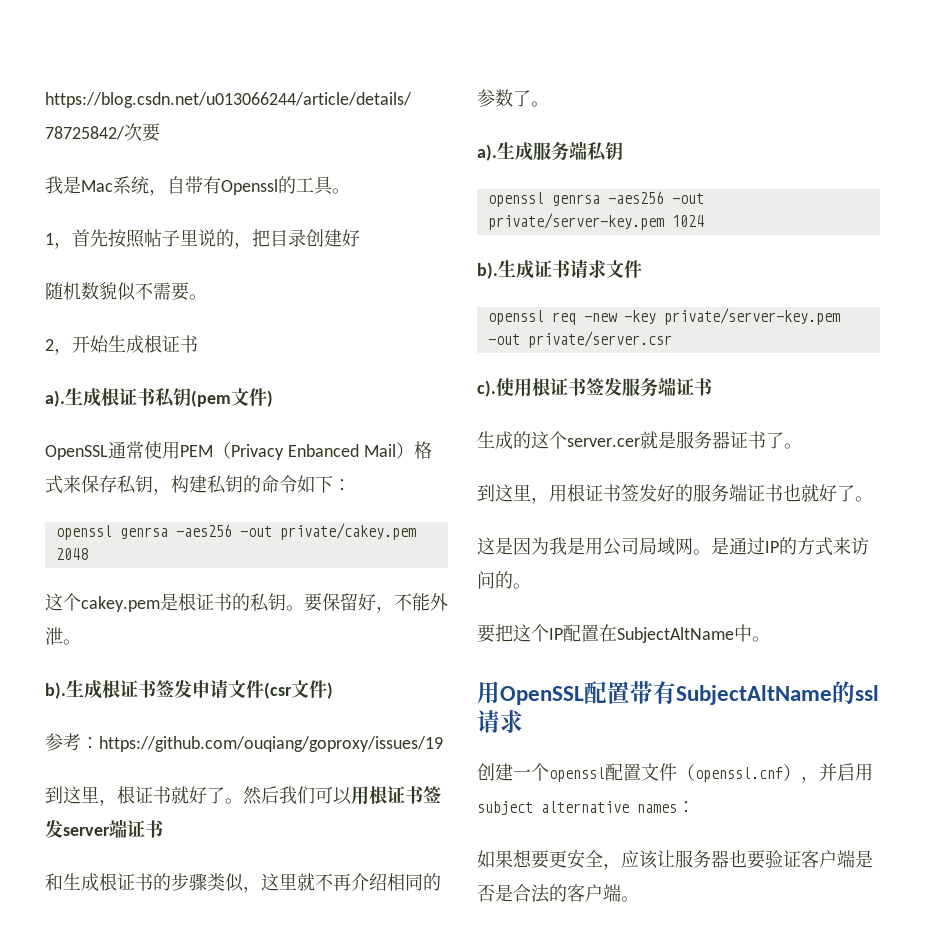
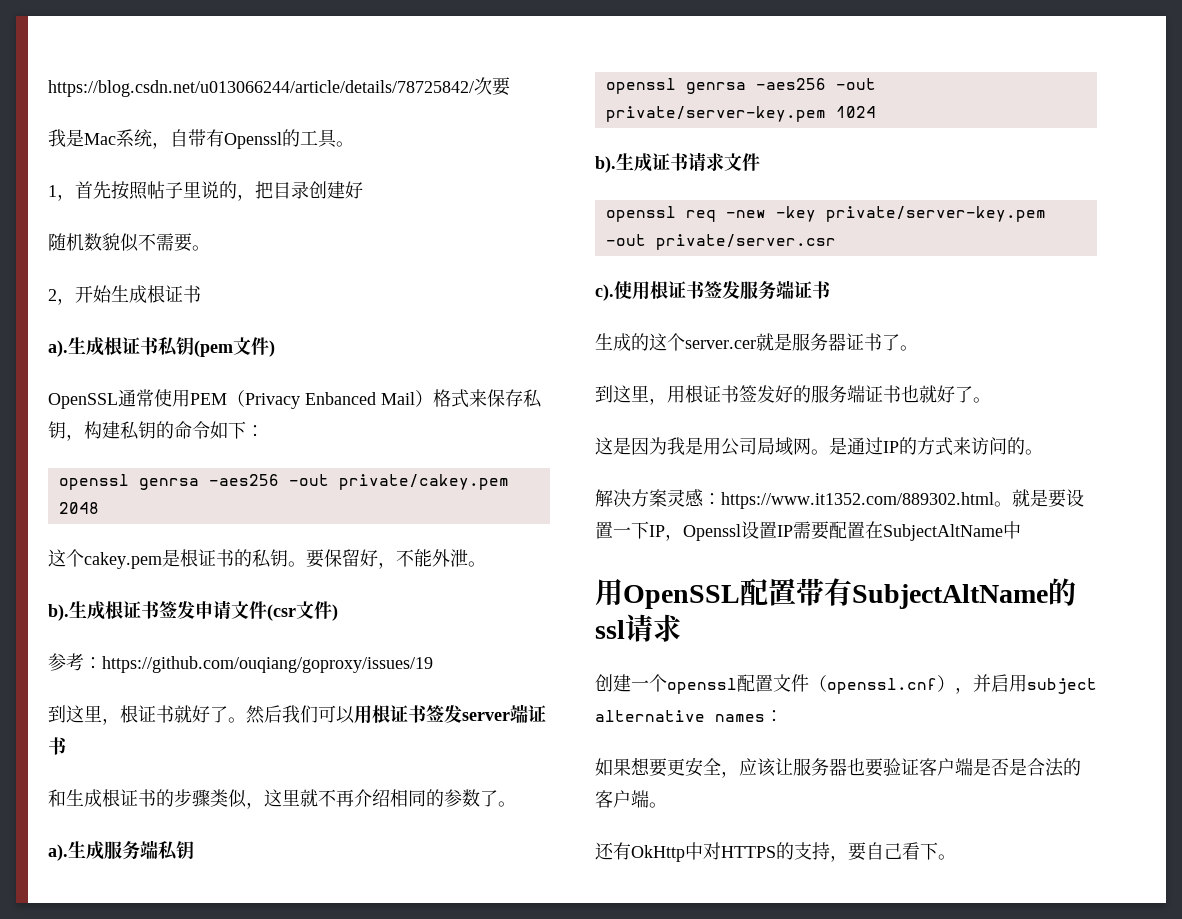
[477,624,563,643] 要把这个IP -> [595,489,1084,509] [595,521,829,541] 解决方案灵感：https://www.it1352.com/889302.html。就是要设置一下IP，Openssl设置IP需要
[752,636,770,642] 。 -> (1021, 530) none
(639, 899) none -> [595,842,956,862] // 还有OkHttp中对HTTPS的支持，要自己看下。

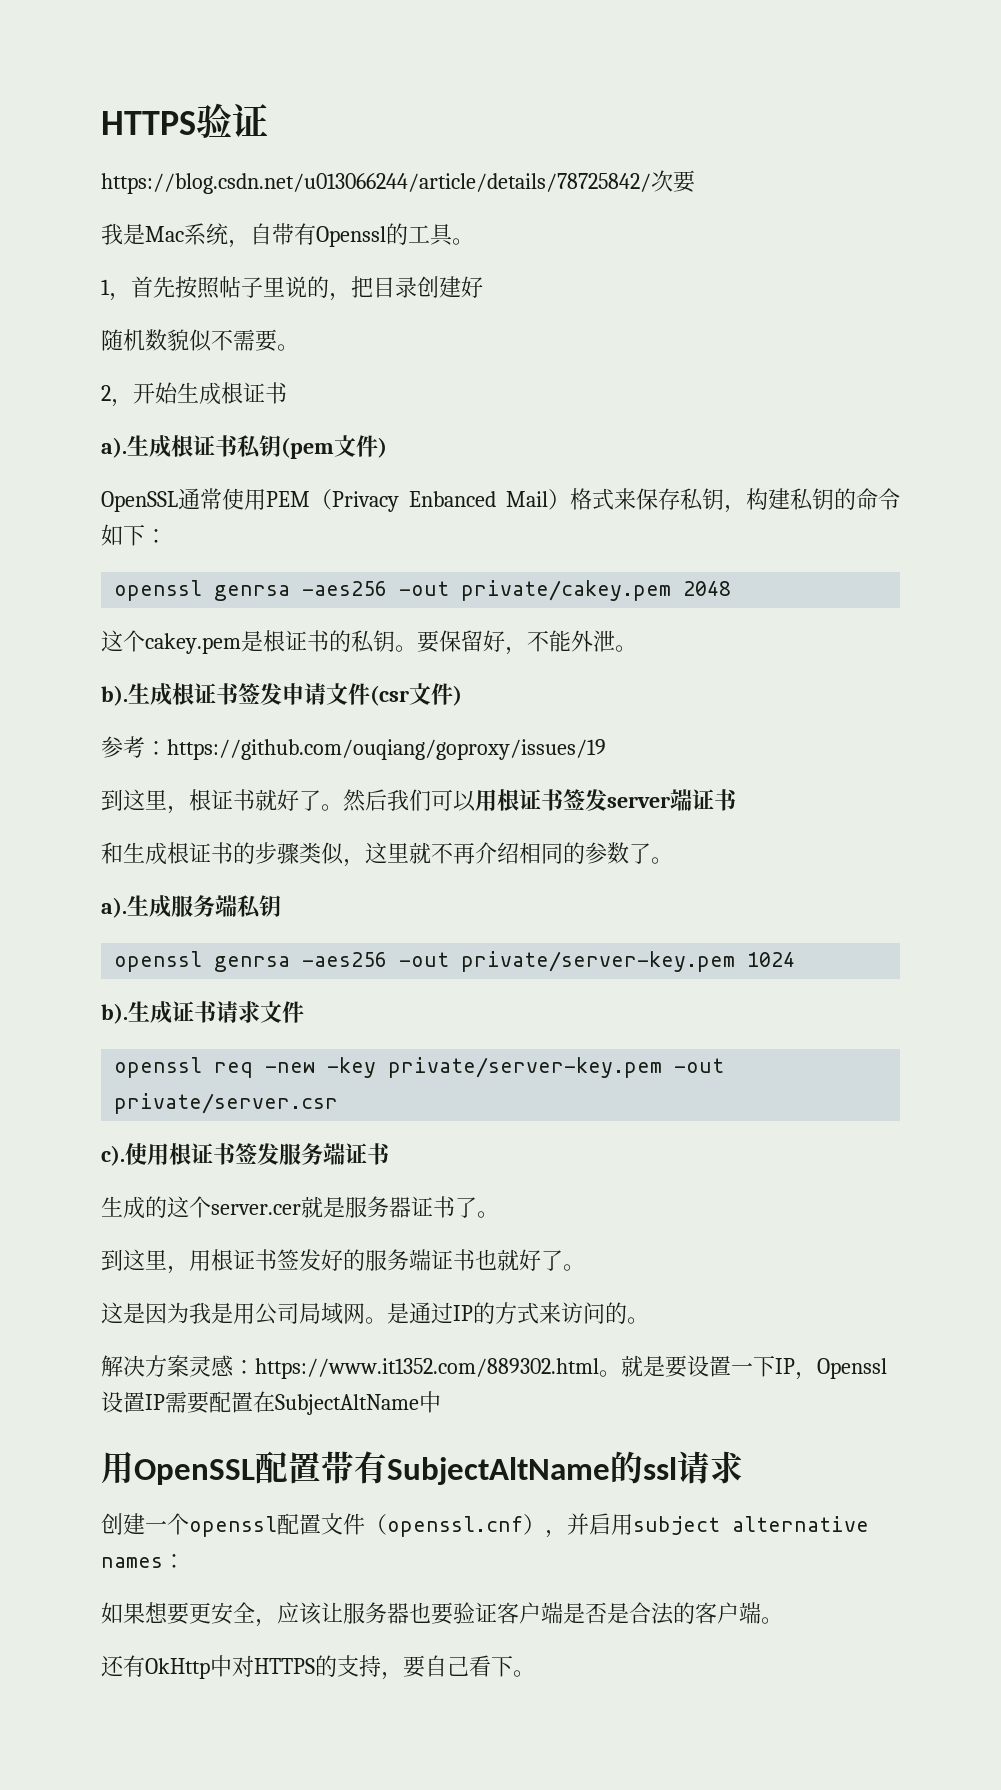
(48, 88) none -> [101,103,268,138] HTTPS验证 //

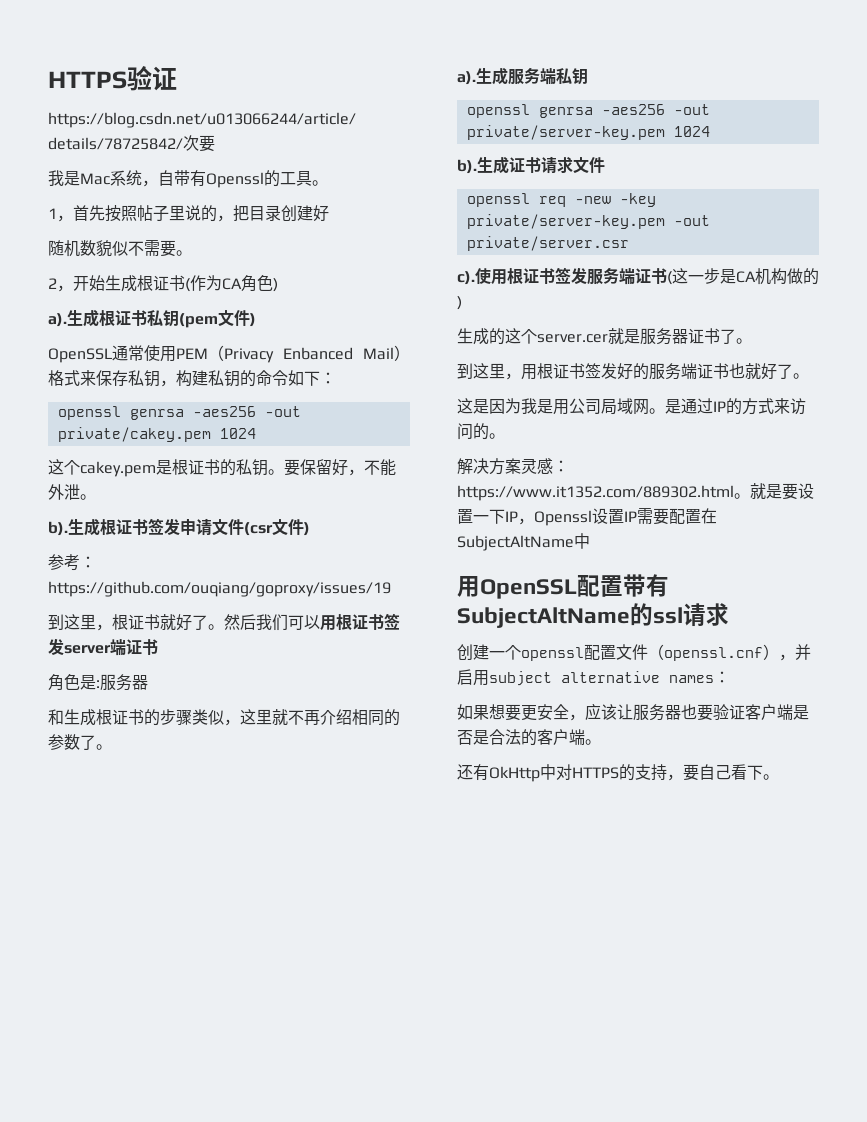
(287, 393) none -> [185,275,278,292] (作为CA角色)
[683,581,732,596] 2048 -> [219,428,256,439] 1024
(737, 800) none -> [48,674,148,691] // 角色是:服务器
(390, 1154) none -> [667,268,819,285] [457,296,462,310] (这一步是CA机构做的)

